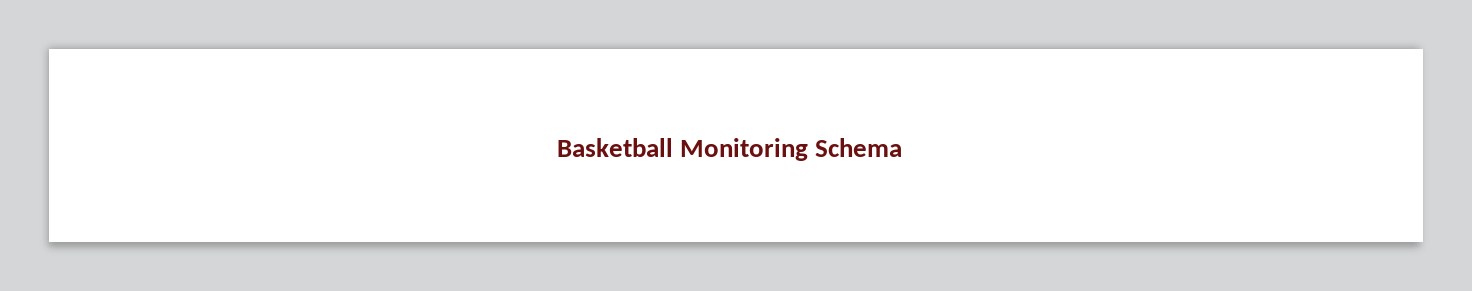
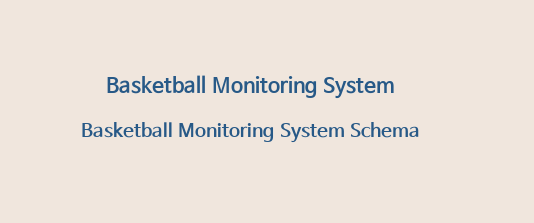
[556,138,808,161] Basketball Monitoring -> [106,75,395,99] [81,122,345,143] Basketball Monitoring System // Basketball Monitoring System

